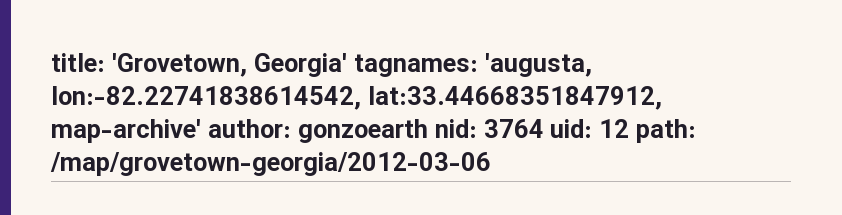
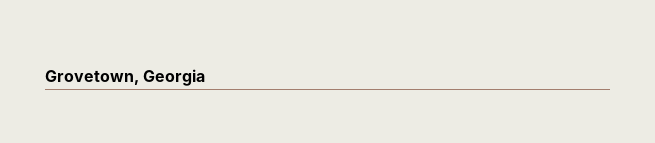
[51,53,592,77] [51,86,662,110] [51,119,697,143] [50,152,491,176] title: 'Grovetown, Georgia' tagnames: 'augusta, lon:-82.22741838614542, lat:33.44668351847912, map-archive' author: gonzoearth nid: 3764 uid: 12 path: /map/grovetown-georgia/2012-03-06 -> [45,69,206,86] Grovetown, Georgia

